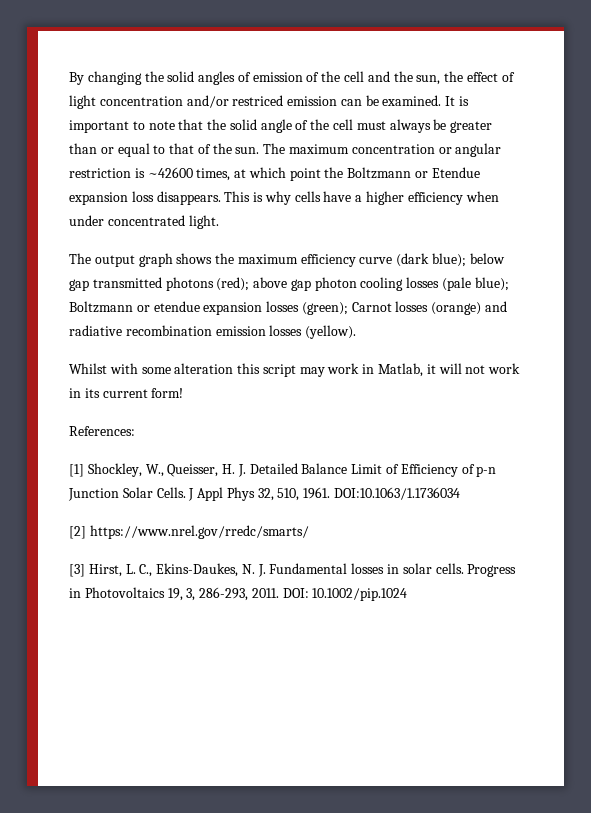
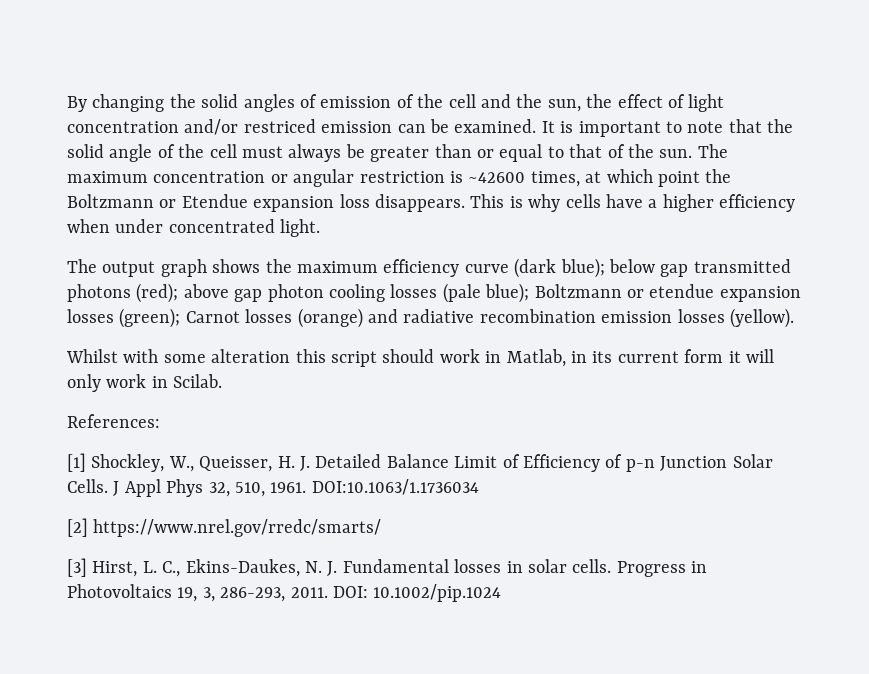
[299,367,325,377] may -> [382,349,435,363] should
[426,363,521,374] [69,388,184,398] it will not work in its current form! -> [570,349,774,363] [67,374,223,392] in its current form it will only work in Scilab.

